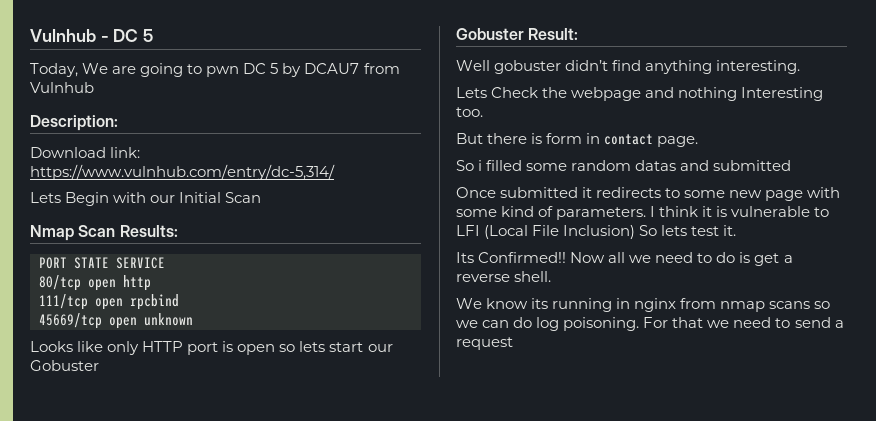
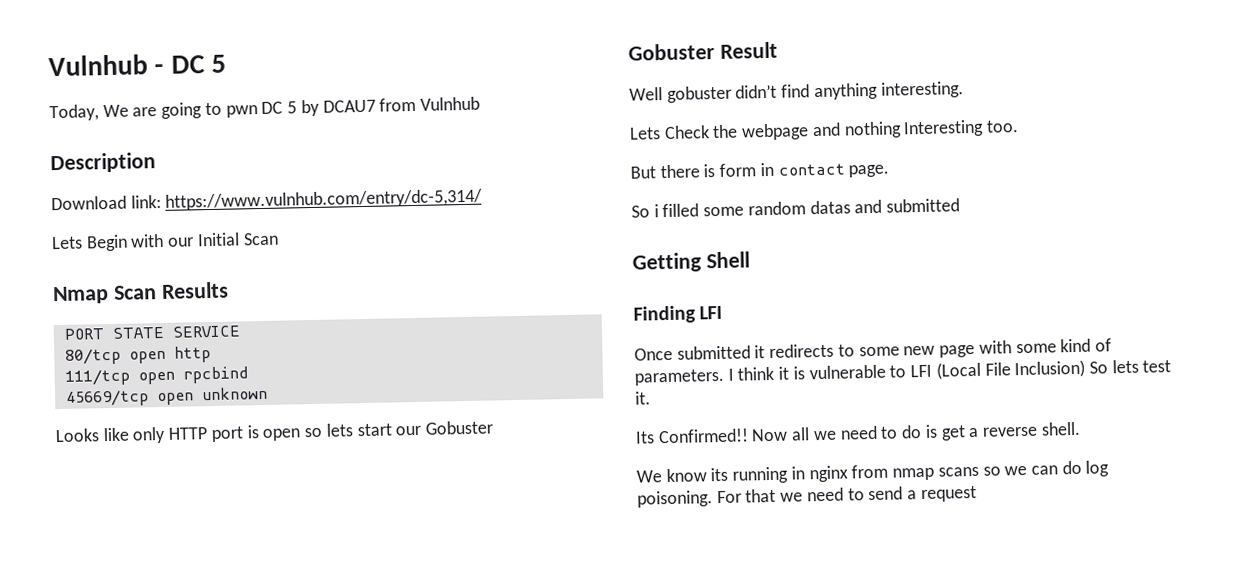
[30,115,118,131] Description: -> [50,152,156,174] Description
[119,225,178,237] Results: -> [160,281,229,299] Results
[528,28,579,40] Result: -> [719,41,778,59] Result
(792, 165) none -> [632,251,750,273] [633,305,723,324] // Getting Shell // Finding LFI

